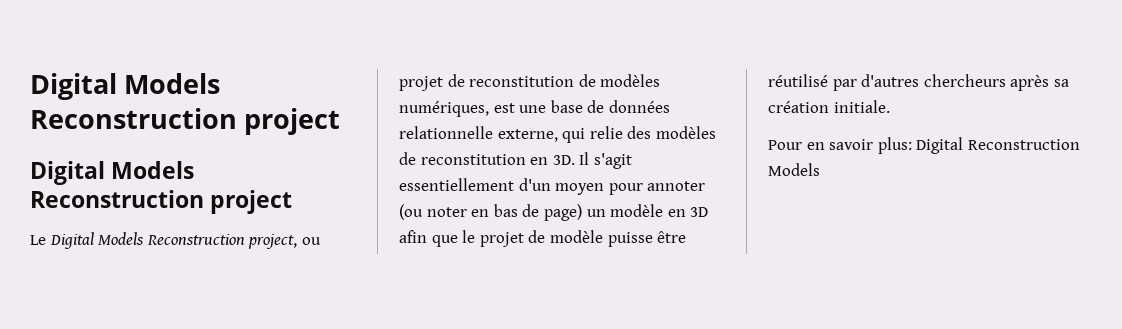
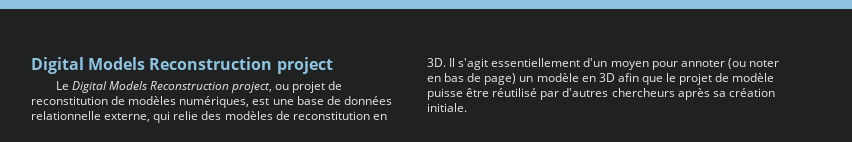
[30,73,221,100] [30,108,341,135] [30,161,195,185] [30,190,293,214] Digital Models Reconstruction project // Digital Models Reconstruction project -> [31,57,333,74] Digital Models Reconstruction project
[768,137,1080,154] [768,163,820,176] // Pour en savoir plus: Digital Reconstruction Models -> (467, 107) none

